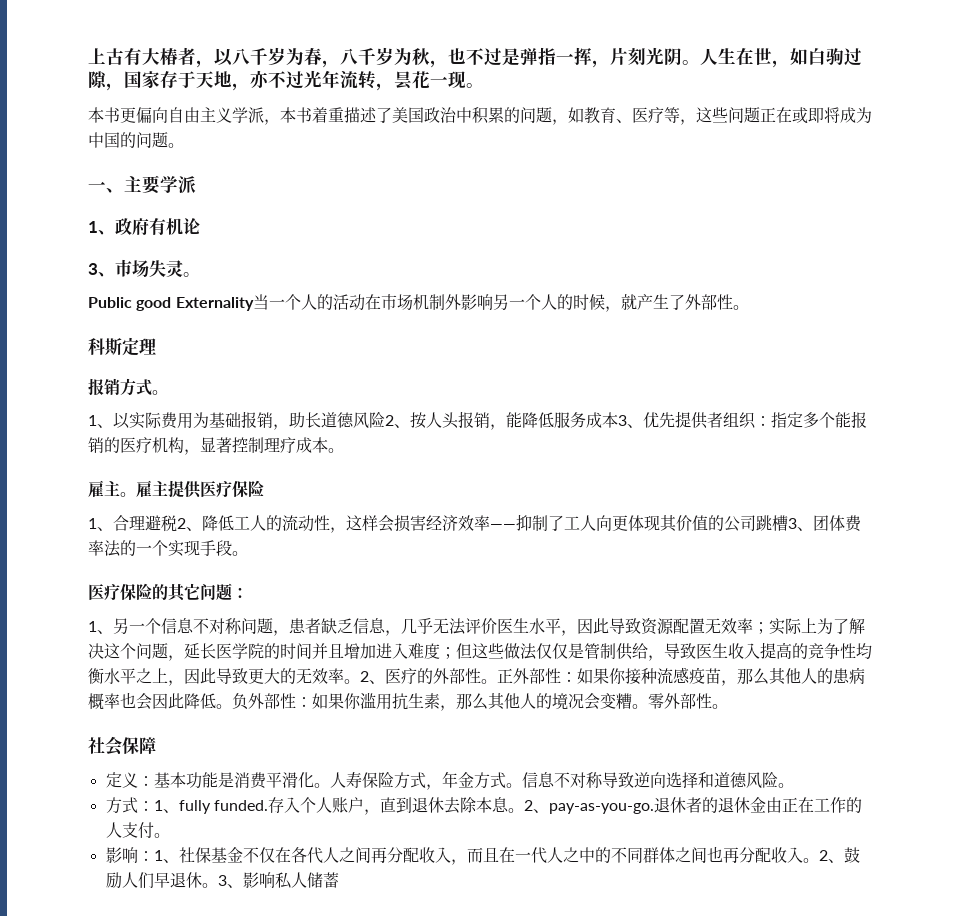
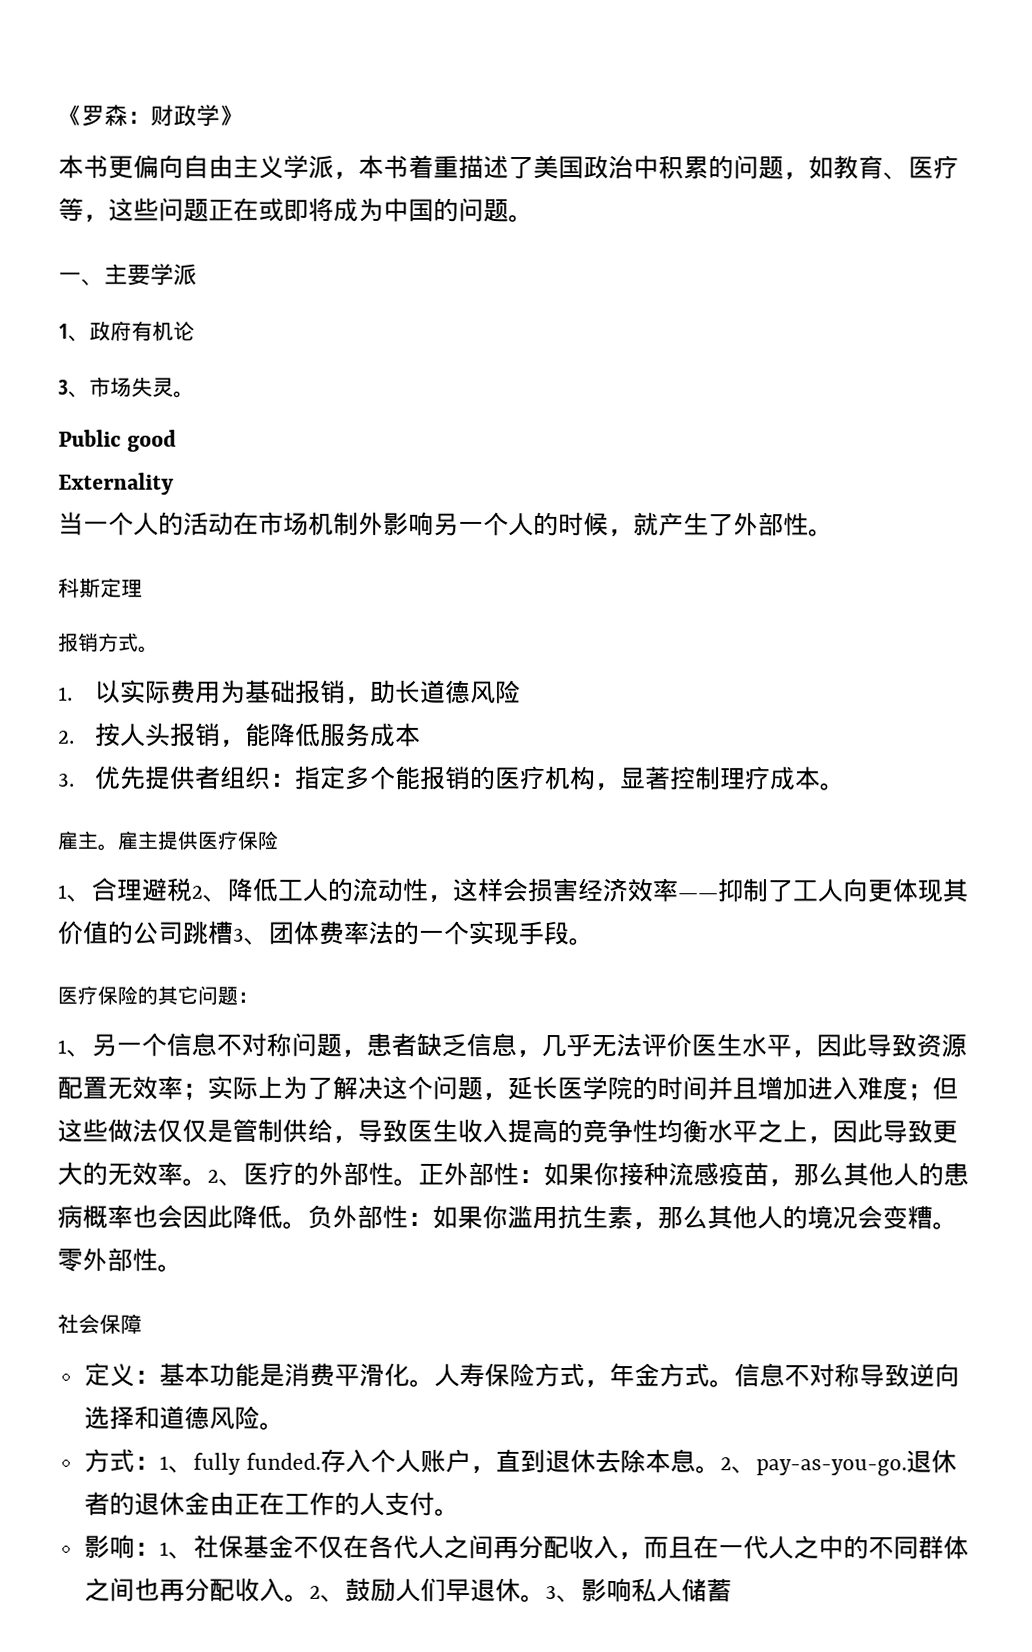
[88,47,862,68] [88,70,484,91] 上古有大椿者，以八千岁为春，八千岁为秋，也不过是弹指一挥，片刻光阴。人生在世，如白驹过隙，国家存于天地，亦不过光年流转，昙花一现。 -> [58,104,243,127] 《罗森：财政学》
(172, 304) none -> (177, 440) //
(254, 304) none -> (174, 483) //
[88,415,113,428] 1、 -> [58,686,73,701] 1.
[385,415,410,428] 2、 -> [58,730,75,744] // 2.
[618,415,643,428] 3、 -> [58,773,75,787] // 3.

